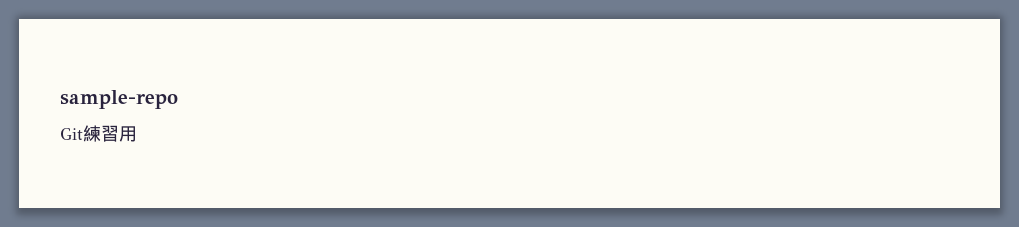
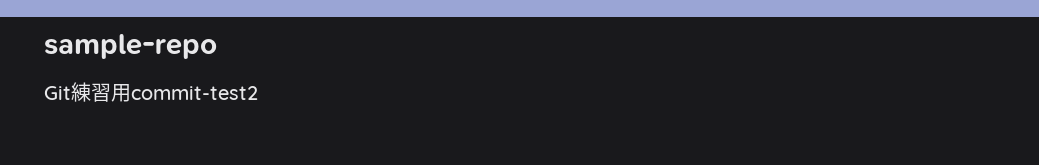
(137, 134) none -> [131,86,258,100] commit-test2

